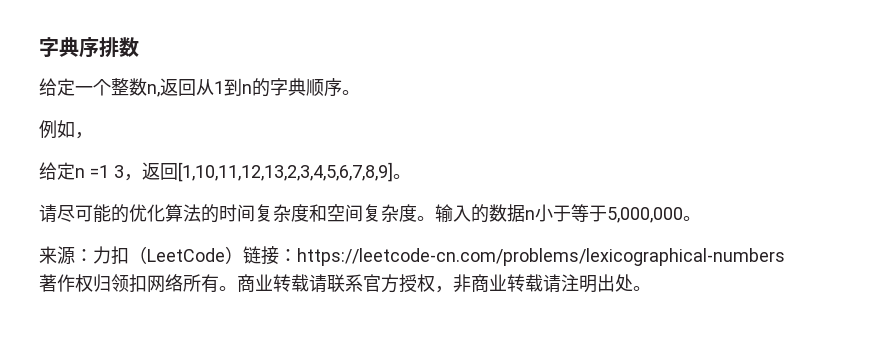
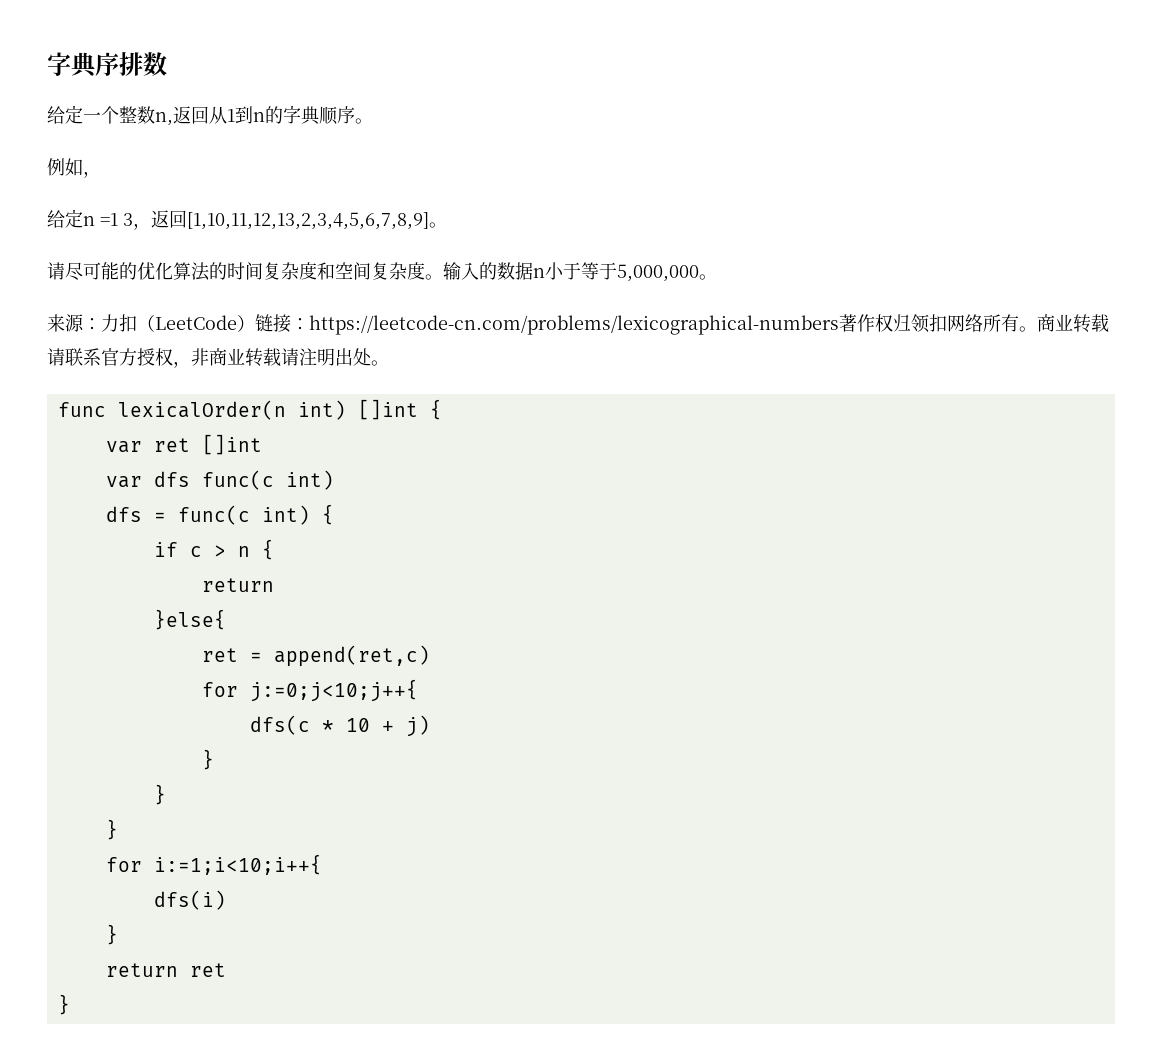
(651, 288) none -> [57,399,442,420] [105,434,262,455] [105,470,334,490] [105,504,334,525] [153,539,274,560] [201,578,274,592] [153,609,226,630] [201,645,430,667] [201,679,418,702] [249,715,430,737] [201,749,214,770] [153,784,166,805] [105,819,118,840] [105,854,322,875] [153,890,226,910] [105,924,118,945] [105,963,226,977] [57,994,70,1015] // func lexicalOrder(n int) []int { // var ret []int // var dfs func(c int) // dfs = func(c int) { // if c > n { // return // }else{ // ret = append(ret,c) // for j:=0;j<10;j++{ // dfs(c * 10 + j) // } // } // } // for i:=1;i<10;i++{ // dfs(i) // } // return ret // }

